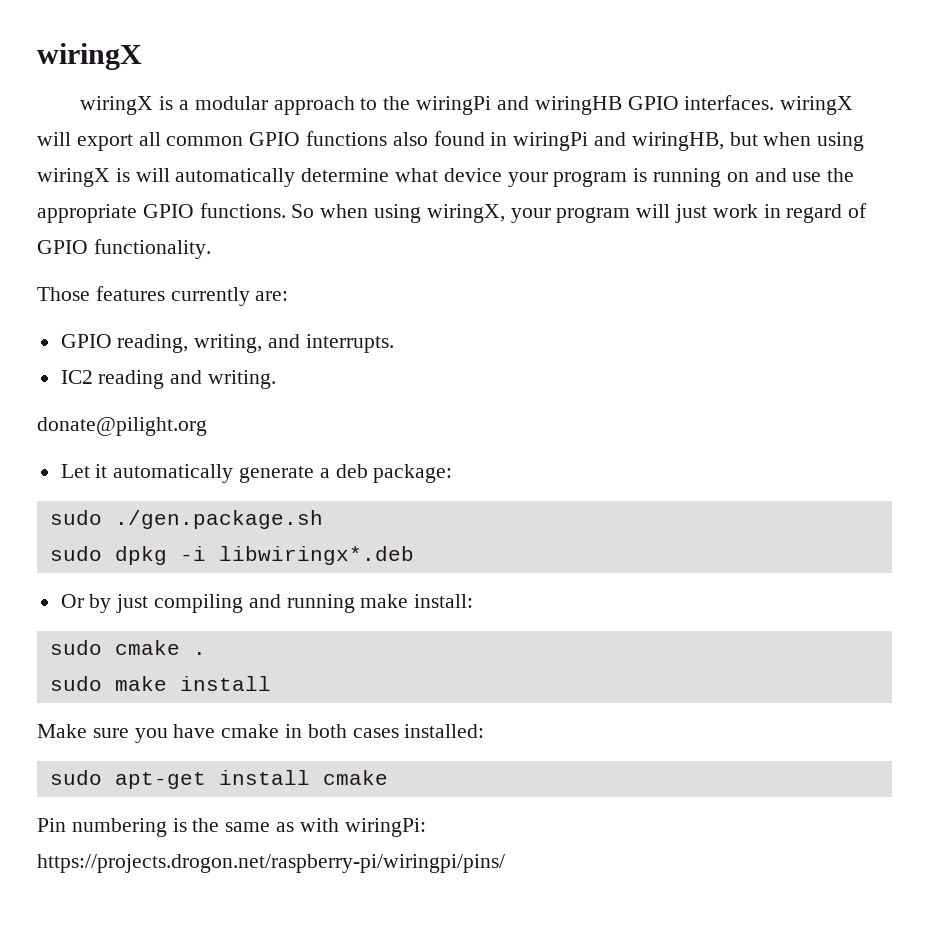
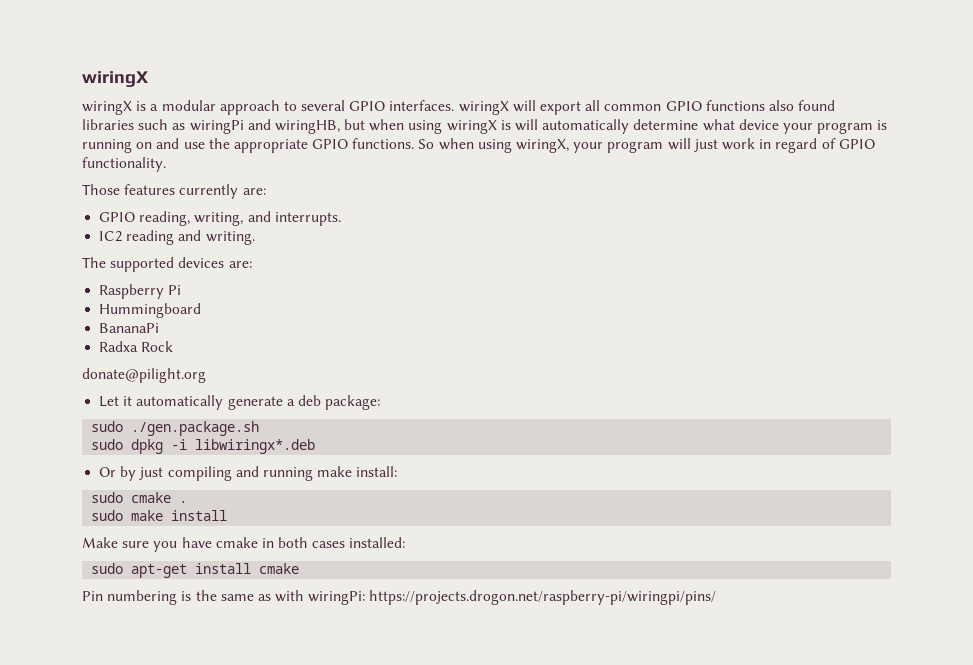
[383,96,622,115] the wiringPi and wiringHB -> [301,100,346,111] several
[490,132,508,146] in -> [82,119,186,130] libraries such as
(277, 379) none -> [82,257,252,272] [99,284,182,299] [99,303,202,318] [99,323,160,333] [99,341,174,352] // The supported devices are: // Raspberry Pi // Hummingboard // BananaPi // Radxa Rock

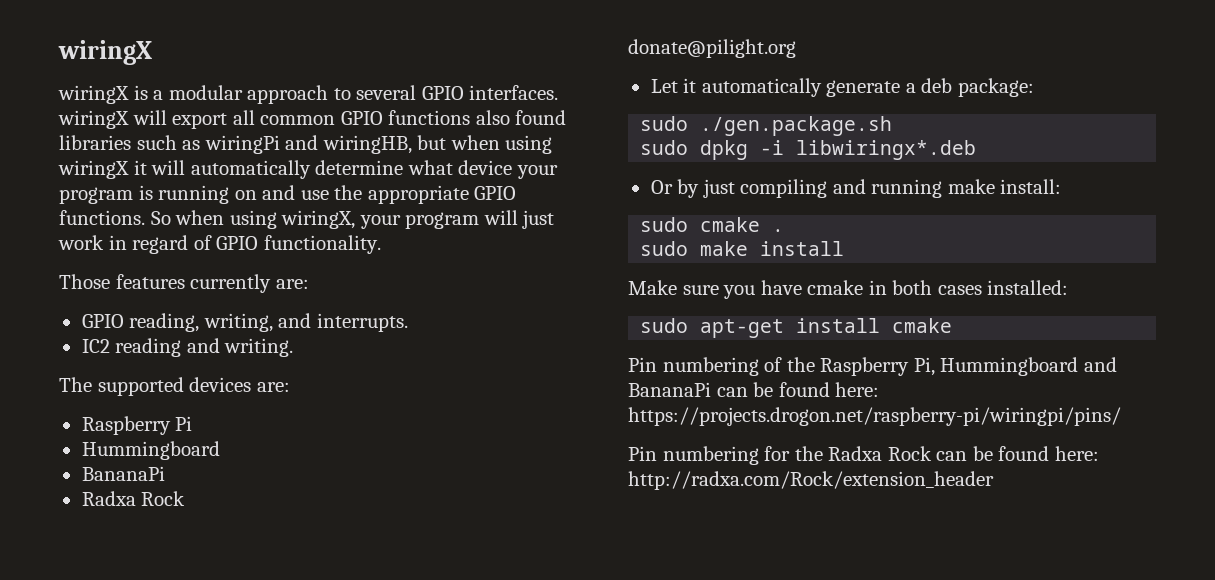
[500,120,511,130] is -> [133,160,147,175] it
[181,590,717,605] is the same as with wiringPi: https://projects.drogon.net/raspberry-pi/wiringpi/pins/ -> [764,357,1117,376] [628,382,880,397] [628,407,1121,426] [628,446,1099,465] [628,471,994,490] of the Raspberry Pi, Hummingboard and BananaPi can be found here: https://projects.drogon.net/raspberry-pi/wiringpi/pins/ // Pin numbering for the Radxa Rock can be found here: http://radxa.com/Rock/extension_header

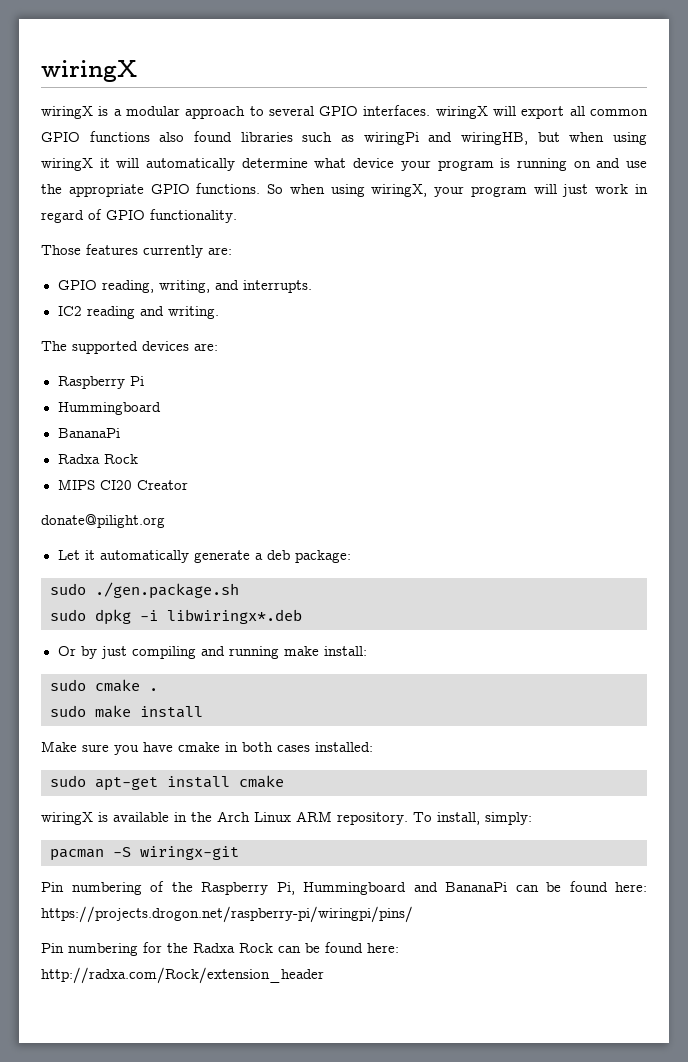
(186, 498) none -> [57,479,188,490] // MIPS CI20 Creator
(953, 325) none -> [41,811,532,825] [50,846,239,861] // wiringX is available in the Arch Linux ARM repository. To install, simply: // pacman -S wiringx-git

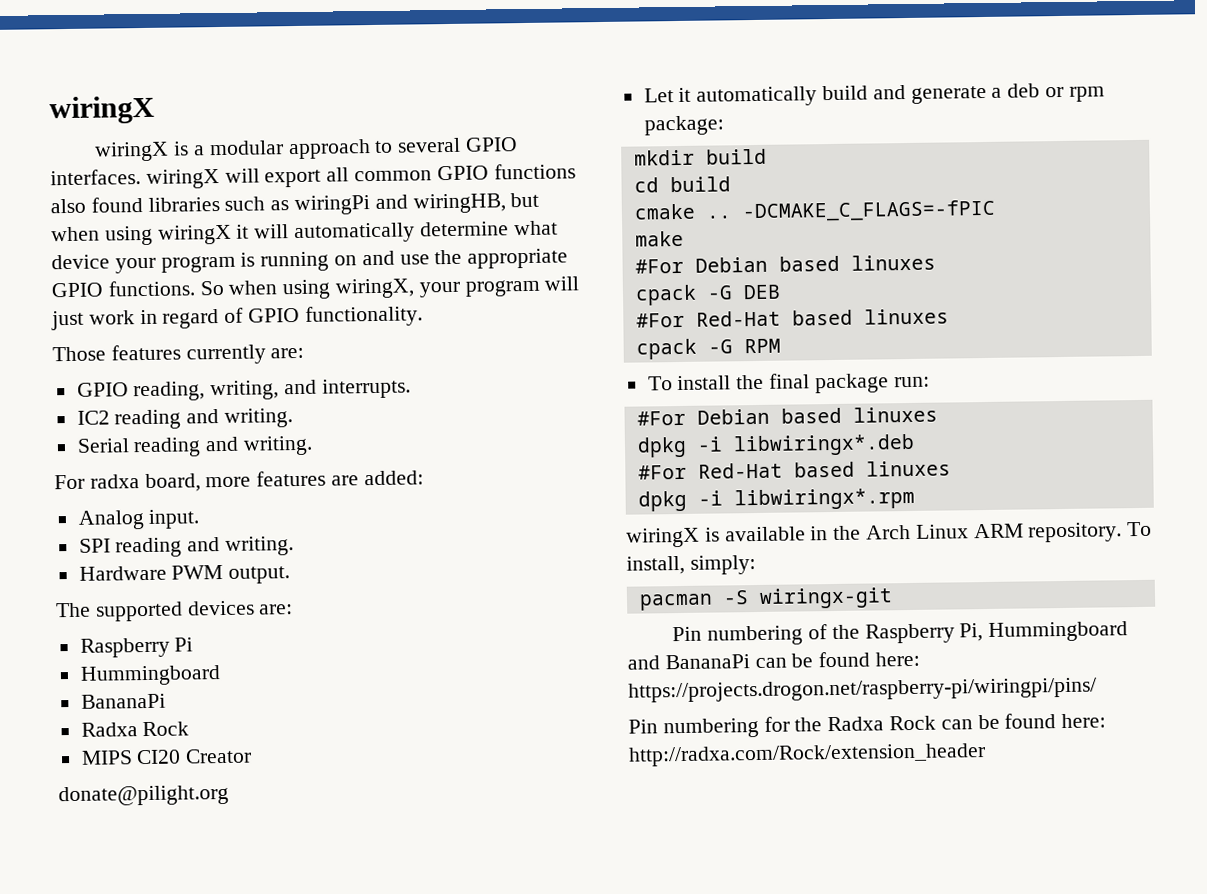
(219, 312) none -> [76,435,314,458] [54,470,424,493] [77,509,201,530] [78,536,295,558] [78,564,291,584] // Serial reading and writing. // For radxa board, more features are added: // Analog input. // SPI reading and writing. // Hardware PWM output.
(189, 556) none -> [822,85,906,101] build and
(290, 555) none -> [1045,86,1105,102] or rpm
[50,582,239,599] [50,609,302,625] [57,646,367,659] [50,679,158,692] [50,705,203,718] [41,741,373,755] [50,775,284,791] sudo ./gen.package.sh // sudo dpkg -i libwiringx*.deb // Or by just compiling and running make install: // sudo cmake . // sudo make install // Make sure you have cmake in both cases installed: // sudo apt-get install cmake -> [633,148,767,166] [633,176,731,193] [633,199,996,223] [634,230,684,247] [634,254,936,274] [634,284,781,306] [635,308,949,328] [635,338,781,360] [647,373,930,394] [636,406,938,426] [636,433,915,458] [637,460,951,480] [637,487,915,512] mkdir build // cd build // cmake .. -DCMAKE_C_FLAGS=-fPIC // make // #For Debian based linuxes // cpack -G DEB // #For Red-Hat based linuxes // cpack -G RPM // To install the final package run: // #For Debian based linuxes // dpkg -i libwiringx*.deb // #For Red-Hat based linuxes // dpkg -i libwiringx*.rpm

